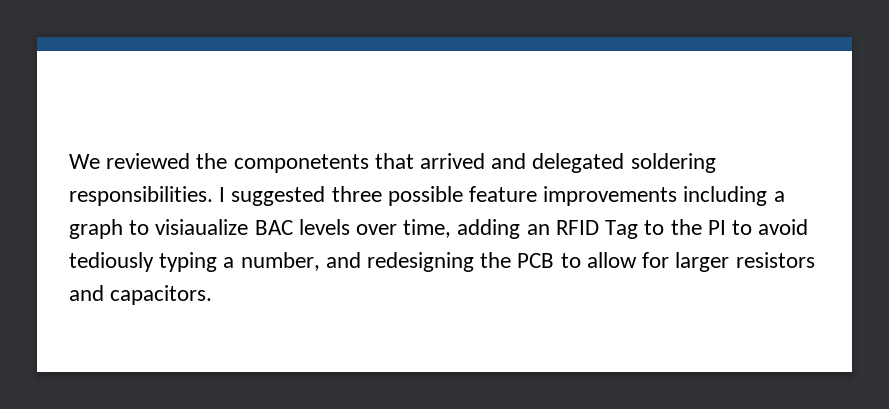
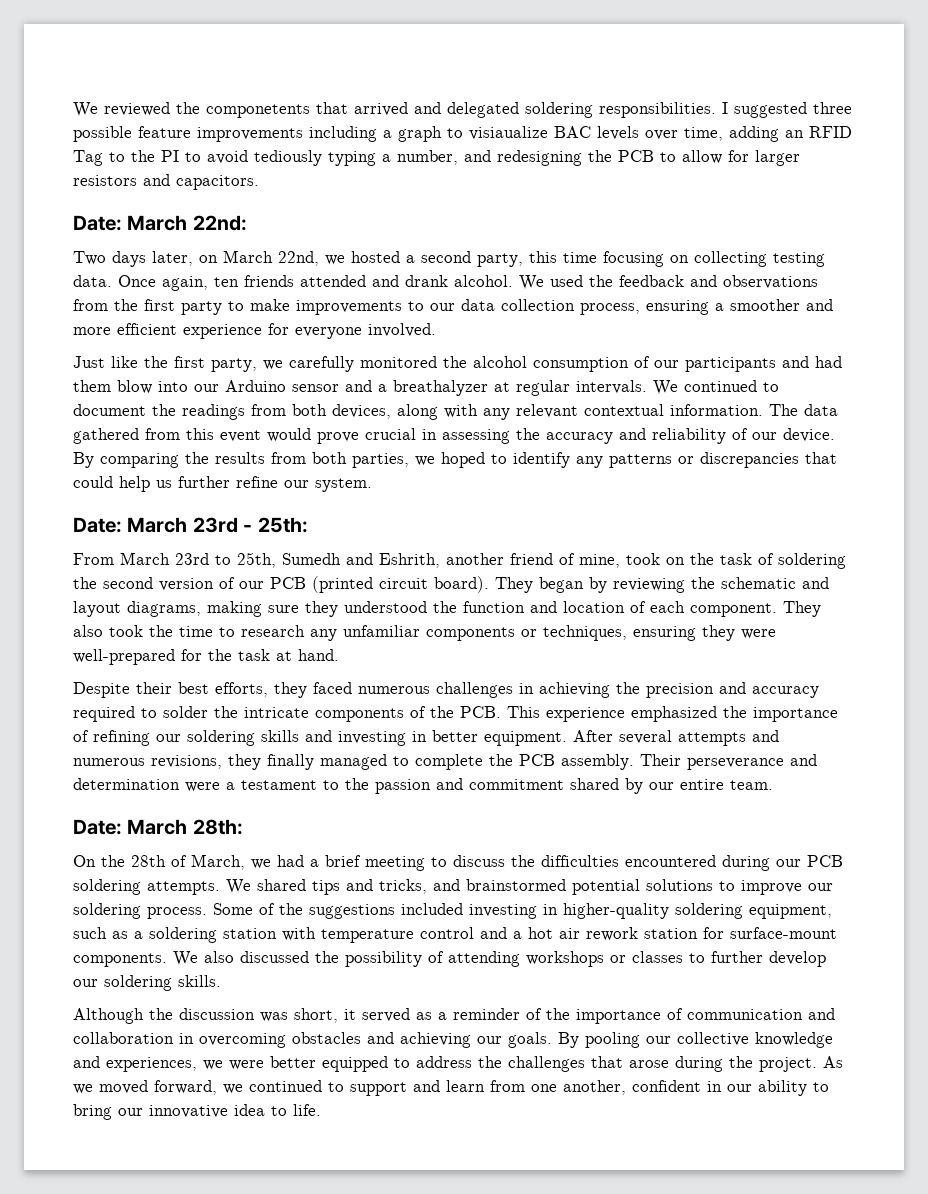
(213, 295) none -> [73,215,247,231] [73,250,825,267] [73,275,818,291] [73,299,833,315] [73,323,436,339] [73,356,842,372] [73,380,779,396] [73,404,838,420] [73,428,835,444] [73,452,837,468] [73,476,372,492] [73,517,308,533] [73,552,846,569] [73,576,829,593] [73,601,821,617] [73,625,776,641] [73,649,339,665] [73,682,819,698] [73,706,838,722] [73,730,779,746] [73,754,817,770] [73,778,773,794] [73,819,243,835] [73,854,843,871] [73,879,833,895] [73,903,832,919] [73,927,837,943] [73,951,826,967] [73,975,221,991] [73,1008,835,1024] [73,1032,833,1048] [73,1056,843,1072] [73,1080,829,1096] [73,1104,321,1120] // Date: March 22nd: // Two days later, on March 22nd, we hosted a second party, this time focusing on collecting testing data. Once again, ten friends attended and drank alcohol. We used the feedback and observations from the first party to make improvements to our data collection process, ensuring a smoother and more efficient experience for everyone involved. // Just like the first party, we carefully monitored the alcohol consumption of our participants and had them blow into our Arduino sensor and a breathalyzer at regular intervals. We continued to document the readings from both devices, along with any relevant contextual information. The data gathered from this event would prove crucial in assessing the accuracy and reliability of our device. By comparing the results from both parties, we hoped to identify any patterns or discrepancies that could help us further refine our system. // Date: March 23rd - 25th: // From March 23rd to 25th, Sumedh and Eshrith, another friend of mine, took on the task of soldering the second version of our PCB (printed circuit board). They began by reviewing the schematic and layout diagrams, making sure they understood the function and location of each component. They also took the time to research any unfamiliar components or techniques, ensuring they were well-prepared for the task at hand. // Despite their best efforts, they faced numerous challenges in achieving the precision and accuracy required to solder the intricate components of the PCB. This experience emphasized the importance of refining our soldering skills and investing in better equipment. After several attempts and numerous revisions, they finally managed to complete the PCB assembly. Their perseverance and determination were a testament to the passion and commitment shared by our entire team. // Date: March 28th: // On the 28th of March, we had a brief meeting to discuss the difficulties encountered during our PCB soldering attempts. We shared tips and tricks, and brainstormed potential solutions to improve our soldering process. Some of the suggestions included investing in higher-quality soldering equipment, such as a soldering station with temperature control and a hot air rework station for surface-mount components. We also discussed the possibility of attending workshops or classes to further develop our soldering skills. // Although the discussion was short, it served as a reminder of the importance of communication and collaboration in overcoming obstacles and achieving our goals. By pooling our collective knowledge and experiences, we were better equipped to address the challenges that arose during the project. As we moved forward, we continued to support and learn from one another, confident in our ability to bring our innovative idea to life.

